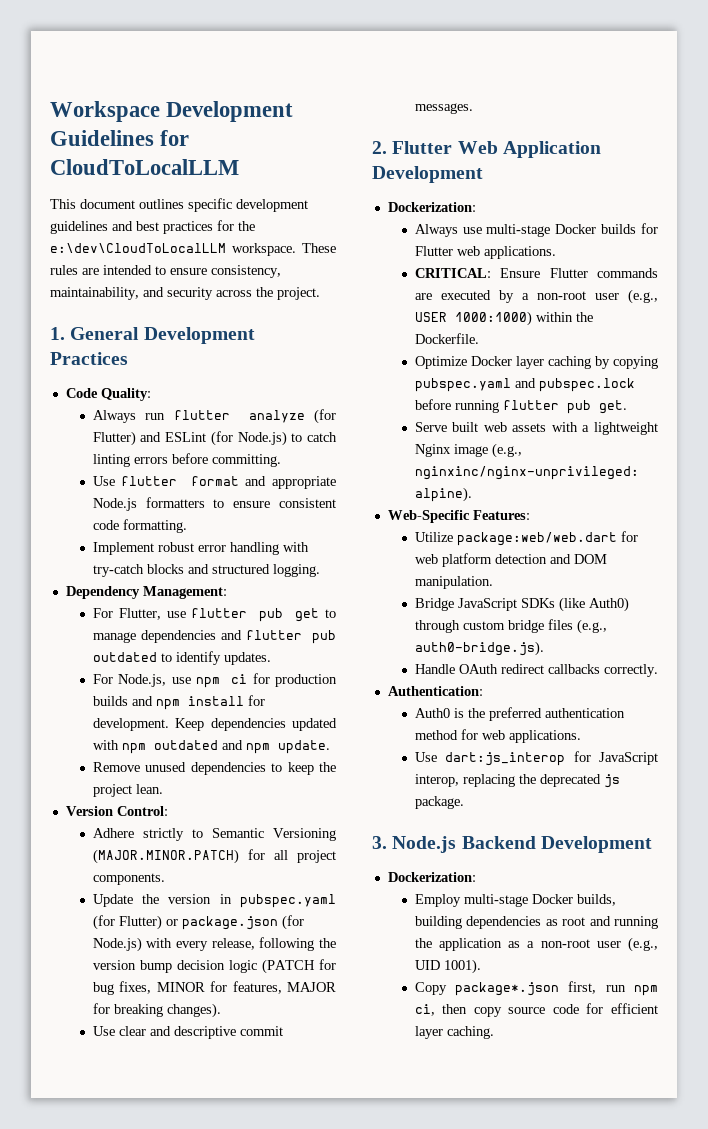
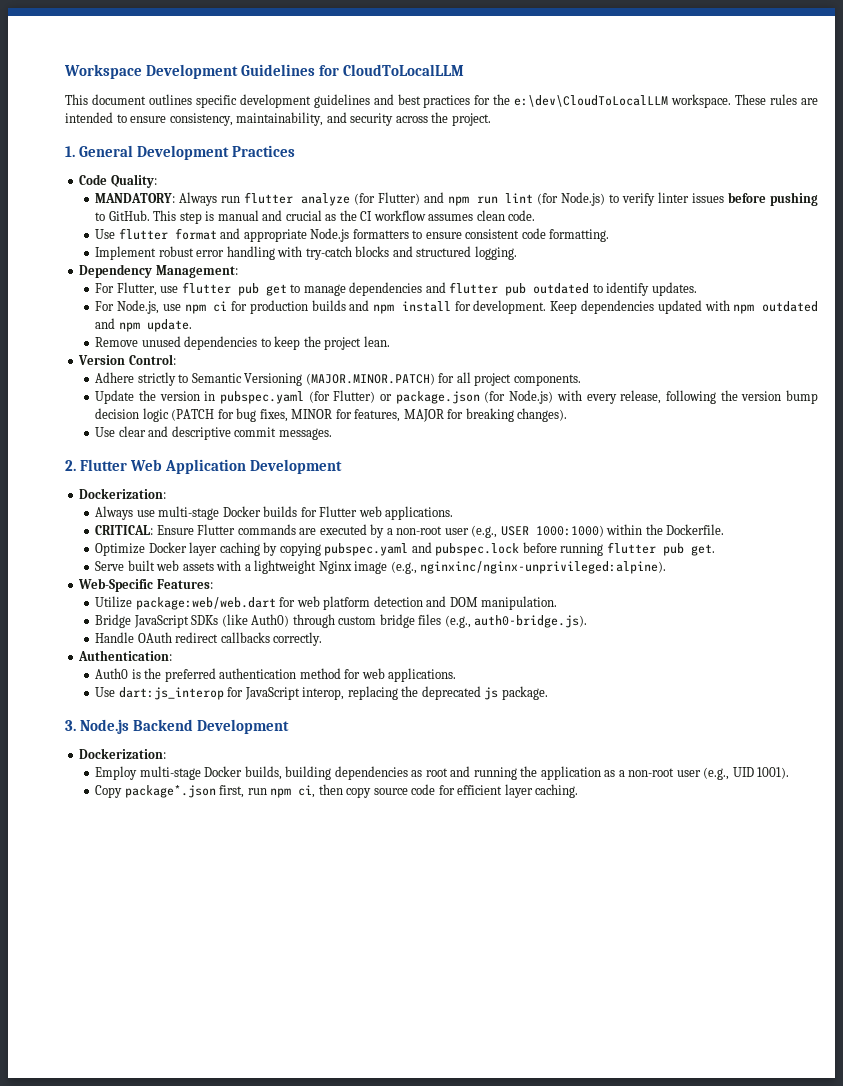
(151, 394) none -> [95,193,176,203] MANDATORY:
[165,431,337,446] [92,453,281,467] ESLint (for Node.js) to catch linting errors before committing. -> [447,192,818,206] [95,210,536,224] npm run lint (for Node.js) to verify linter issues before pushing to GitHub. This step is manual and crucial as the CI workflow assumes clean code.

